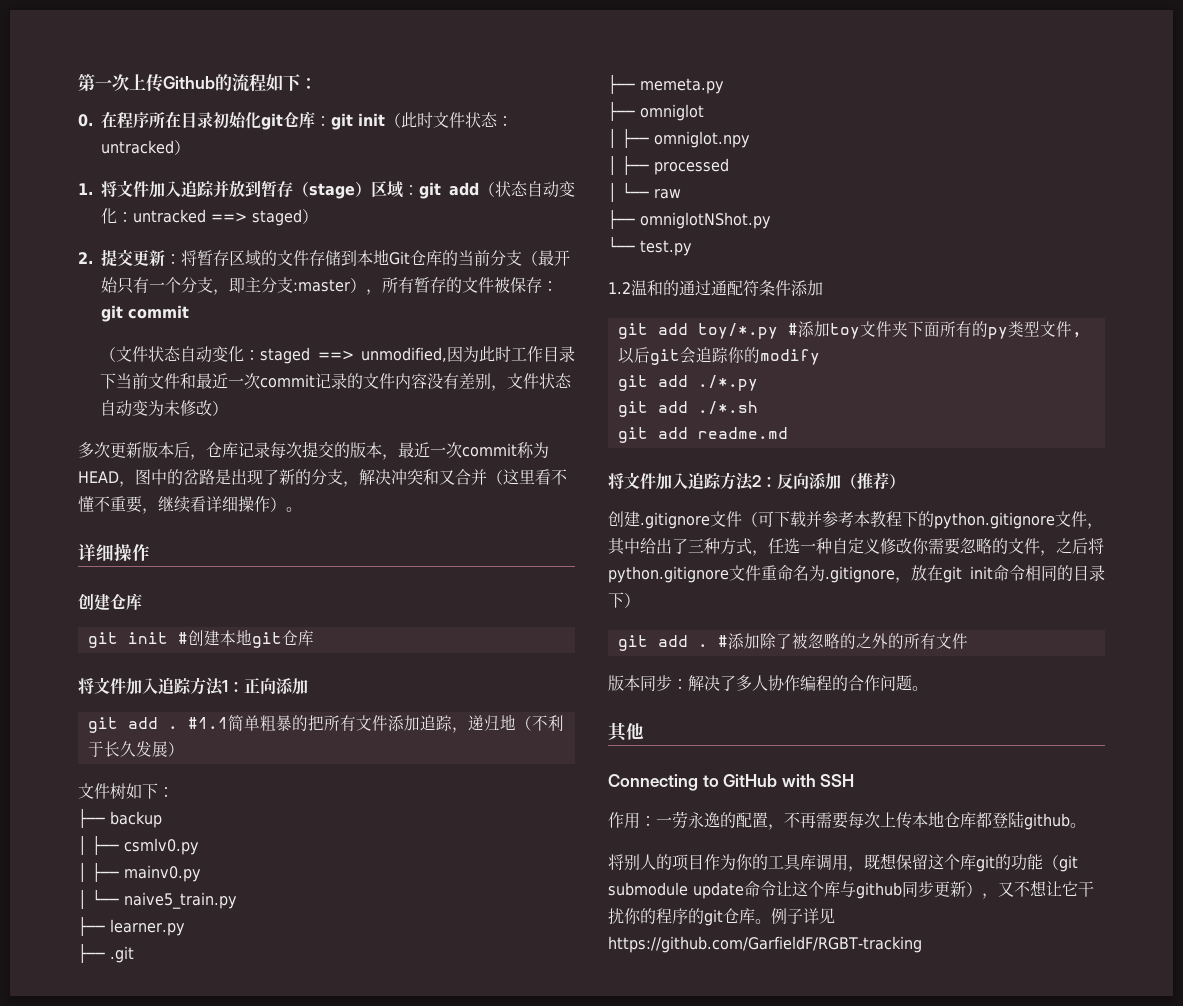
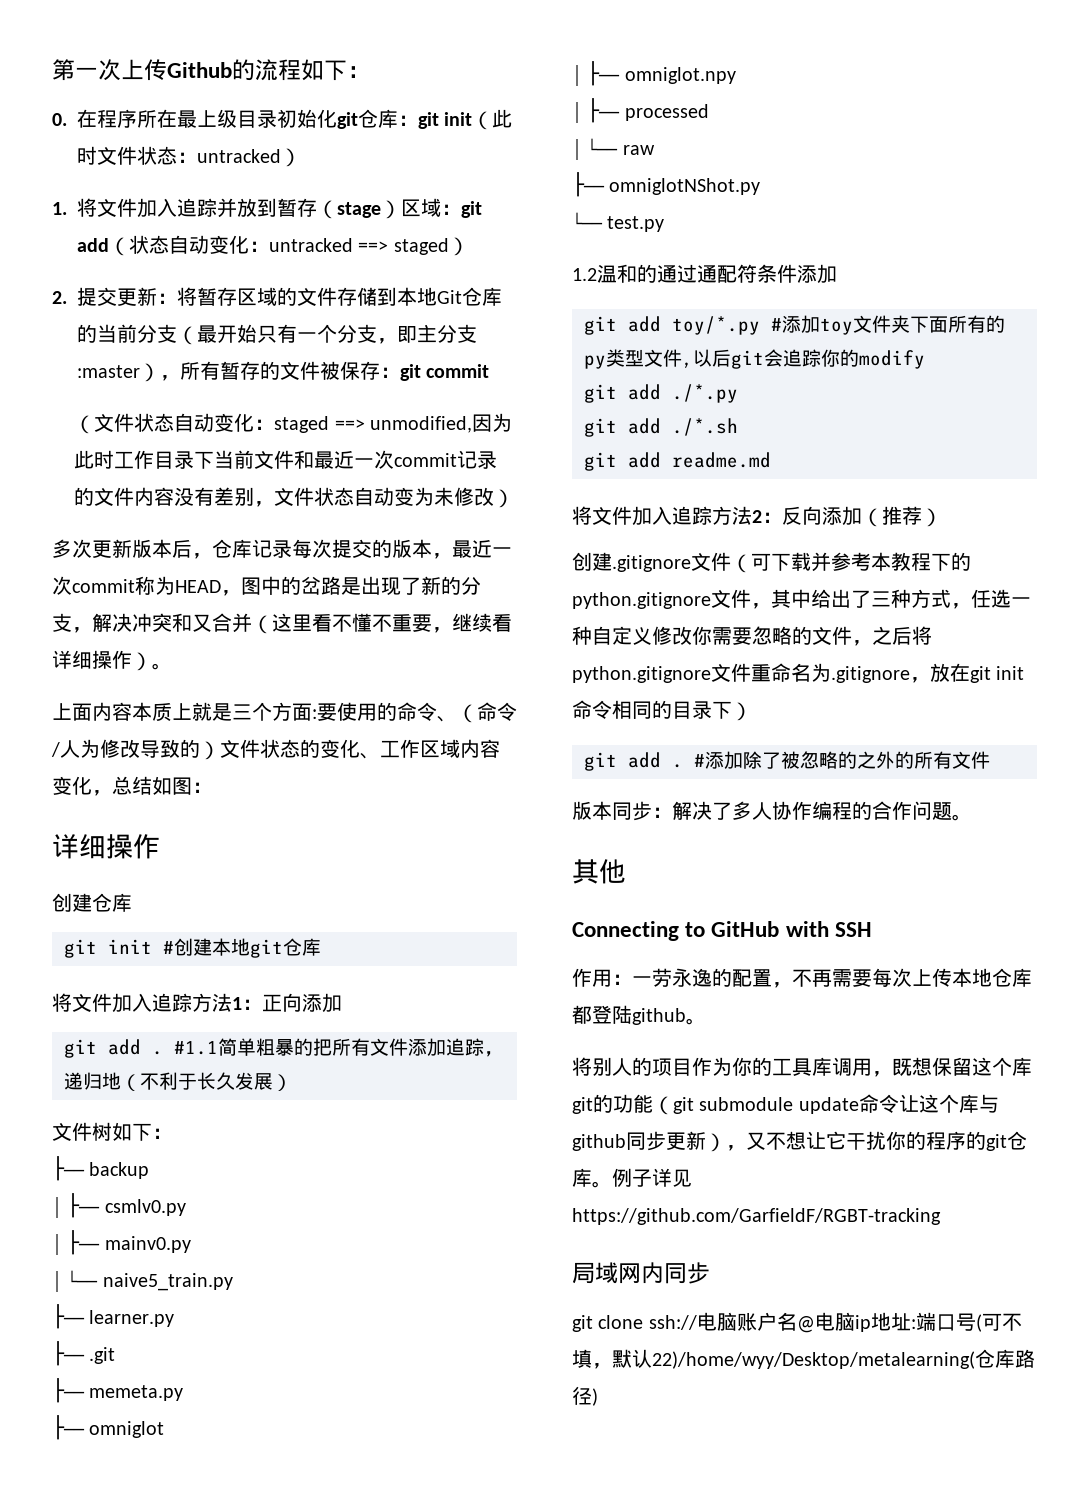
(181, 119) none -> [177,109,237,128] 最上级
(302, 509) none -> [52,702,517,723] [51,739,500,760] [52,776,212,796] // 上面内容本质上就是三个方面:要使用的命令、（命令/人为修改导致的）文件状态的变化、工作区域内容变化，总结如图：
(922, 944) none -> [572,1262,710,1284] [572,1312,1022,1333] [572,1349,1035,1369] [572,1386,598,1406] // 局域网内同步 // git clone ssh://电脑账户名@电脑ip地址:端口号(可不填，默认22)/home/wyy/Desktop/metalearning(仓库路径)

